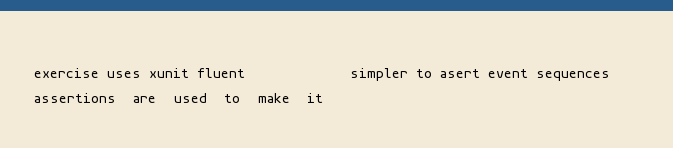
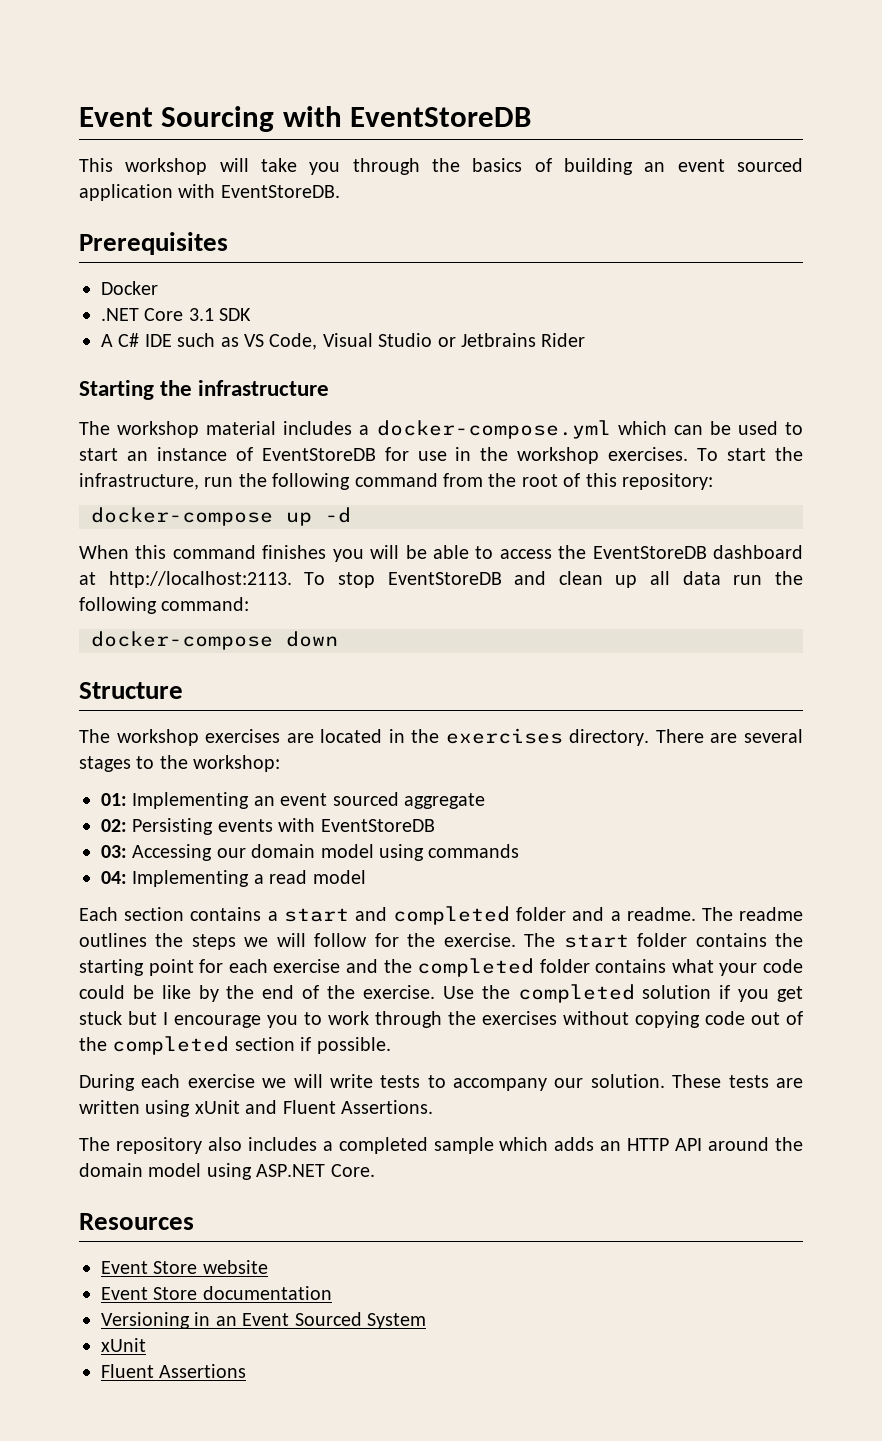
[34,68,245,78] [34,93,323,103] [350,68,610,81] exercise uses xunit fluent assertions are used to make it simpler to asert event sequences -> [79,106,532,132] [79,158,804,175] [79,184,340,201] [79,232,228,255] [101,281,158,295] [101,308,252,321] [101,333,586,350] [79,380,330,400] [79,420,804,439] [79,447,803,464] [79,473,713,490] [91,507,351,526] [79,545,803,562] [79,571,803,588] [79,597,250,614] [91,631,338,650] [79,682,183,699] [79,728,803,746] [79,755,281,772] [101,792,485,809] [101,818,435,835] [101,844,520,861] [101,870,366,887] [79,906,803,925] [79,933,803,950] [79,958,804,977] [79,984,804,1003] [79,1011,803,1028] [79,1036,391,1055] [79,1074,803,1091] [79,1100,433,1117] [79,1137,803,1154] [79,1163,375,1180] [79,1213,194,1230] [101,1260,268,1274] [101,1286,332,1300] [101,1312,426,1329] [101,1338,146,1352] [101,1364,247,1378] Event Sourcing with EventStoreDB // This workshop will take you through the basics of building an event sourced application with EventStoreDB. // Prerequisites // Docker // .NET Core 3.1 SDK // A C# IDE such as VS Code, Visual Studio or Jetbrains Rider // Starting the infrastructure // The workshop material includes a docker-compose.yml which can be used to start an instance of EventStoreDB for use in the workshop exercises. To start the infrastructure, run the following command from the root of this repository: // docker-compose up -d // When this command finishes you will be able to access the EventStoreDB dashboard at http://localhost:2113. To stop EventStoreDB and clean up all data run the following command: // docker-compose down // Structure // The workshop exercises are located in the exercises directory. There are several stages to the workshop: // 01: Implementing an event sourced aggregate // 02: Persisting events with EventStoreDB // 03: Accessing our domain model using commands // 04: Implementing a read model // Each section contains a start and completed folder and a readme. The readme outlines the steps we will follow for the exercise. The start folder contains the starting point for each exercise and the completed folder contains what your code could be like by the end of the exercise. Use the completed solution if you get stuck but I encourage you to work through the exercises without copying code out of the completed section if possible. // During each exercise we will write tests to accompany our solution. These tests are written using xUnit and Fluent Assertions. // The repository also includes a completed sample which adds an HTTP API around the domain model using ASP.NET Core. // Resources // Event Store website // Event Store documentation // Versioning in an Event Sourced System // xUnit // Fluent Assertions

